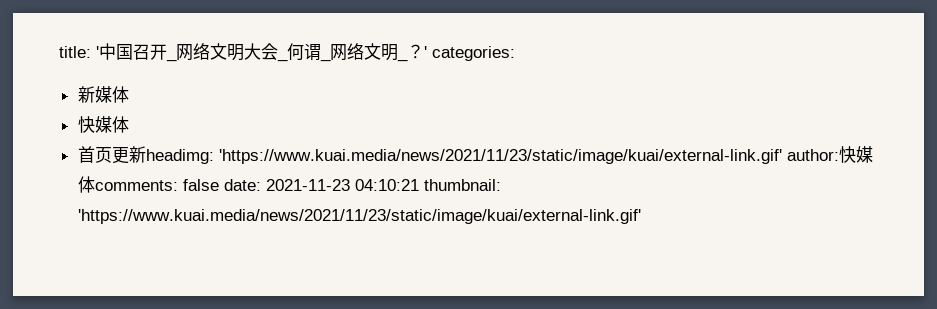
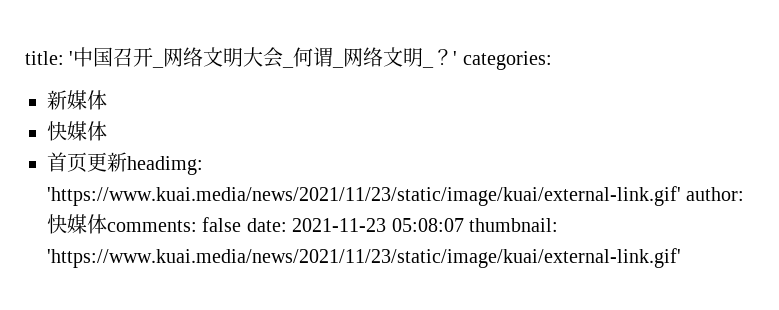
[354,179,419,191] 04:10:21 -> [391,218,464,232] 05:08:07

